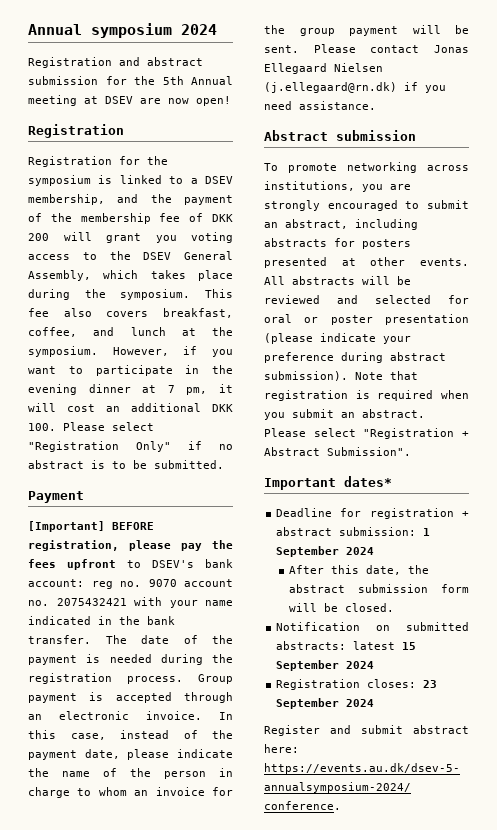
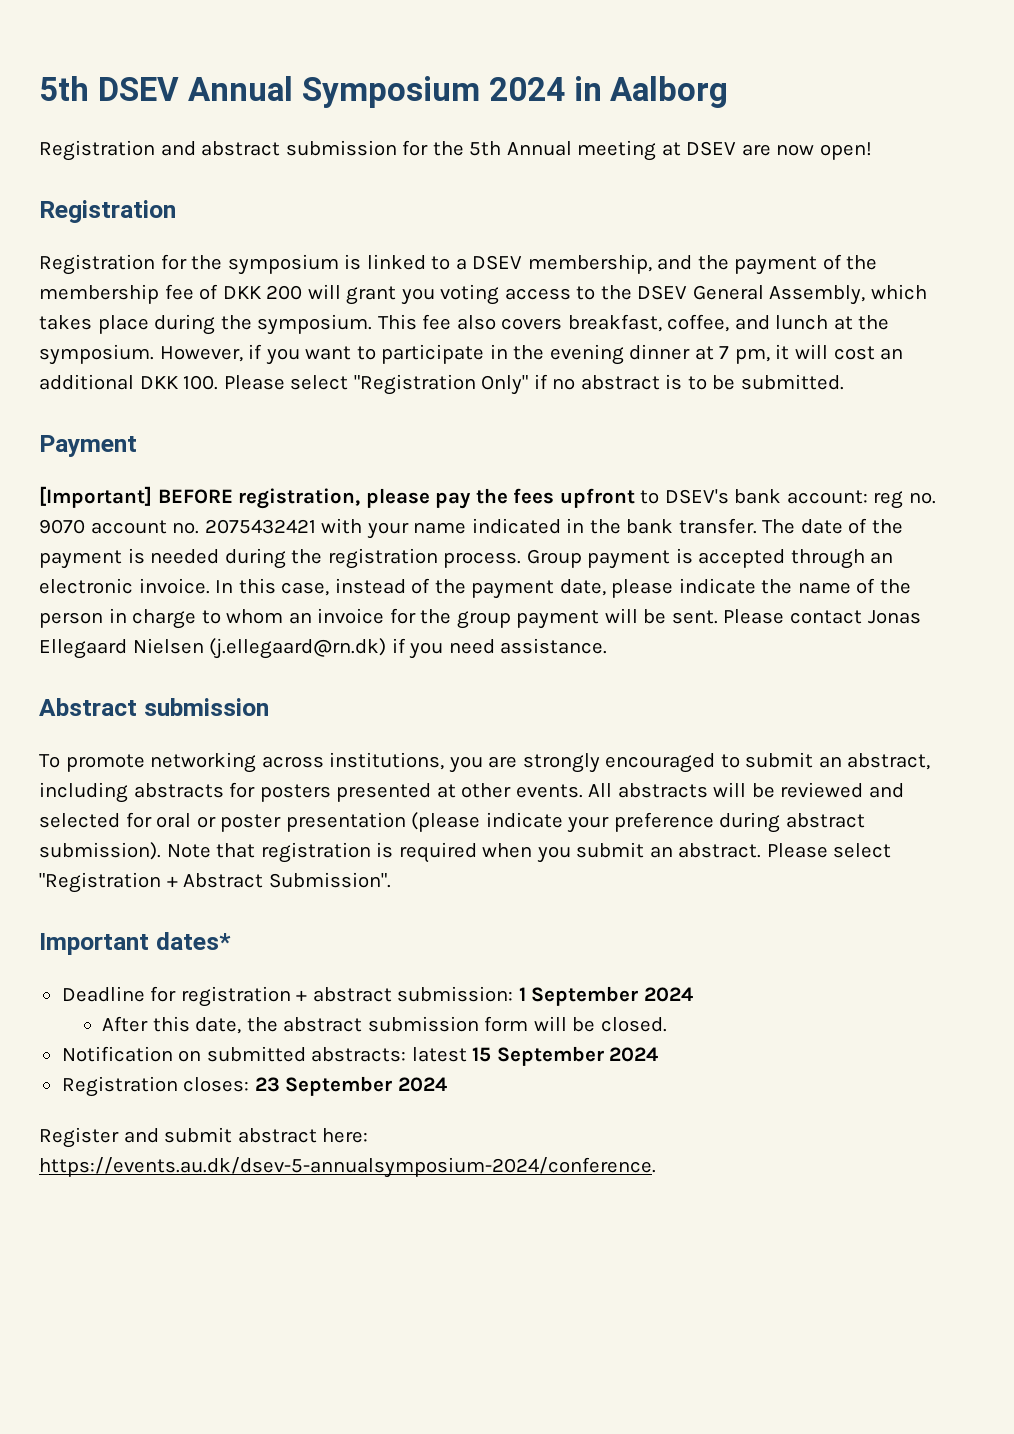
[28,23,217,38] Annual symposium 2024 -> [39,76,729,108] 5th DSEV Annual Symposium 2024 in Aalborg

